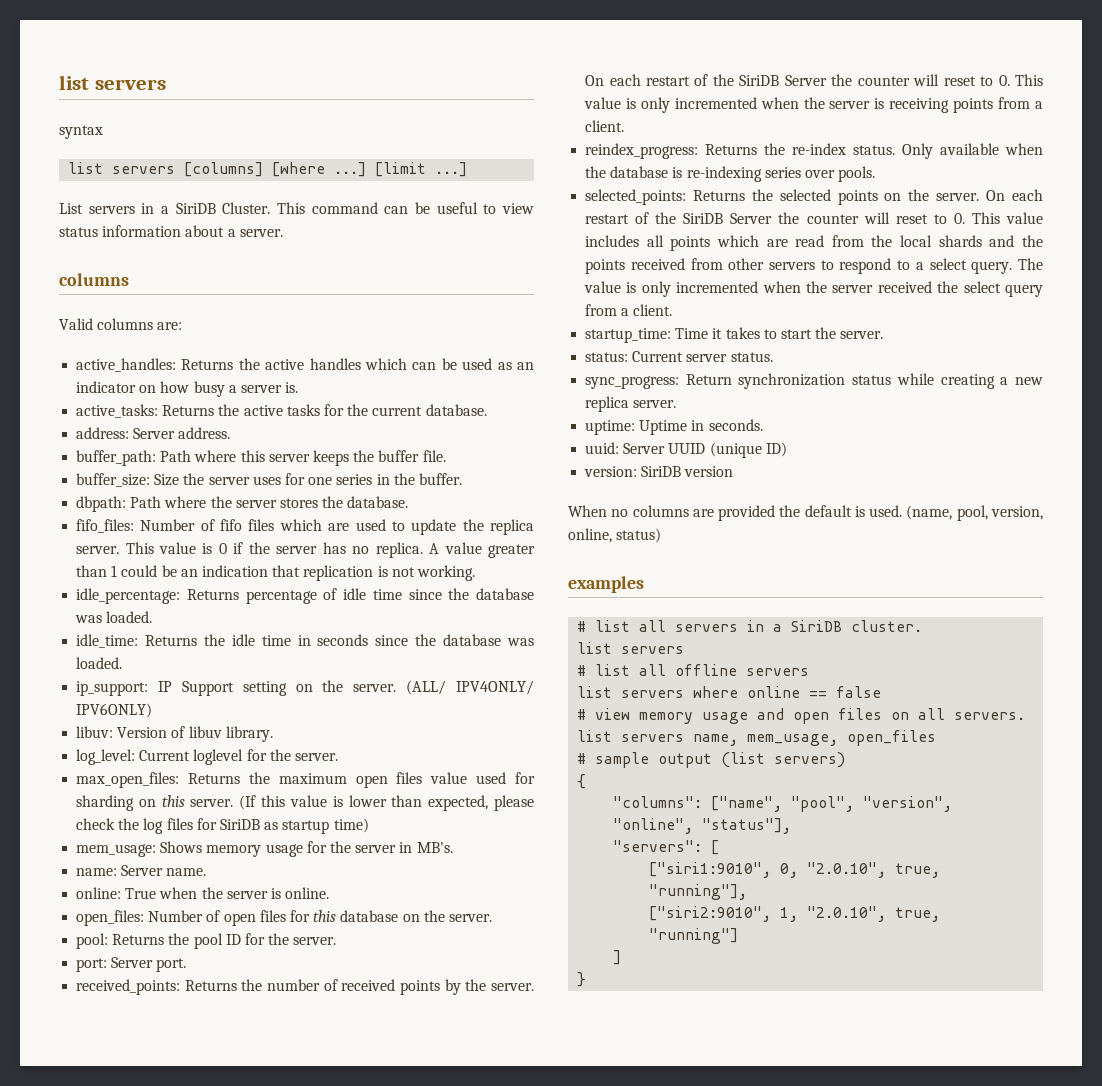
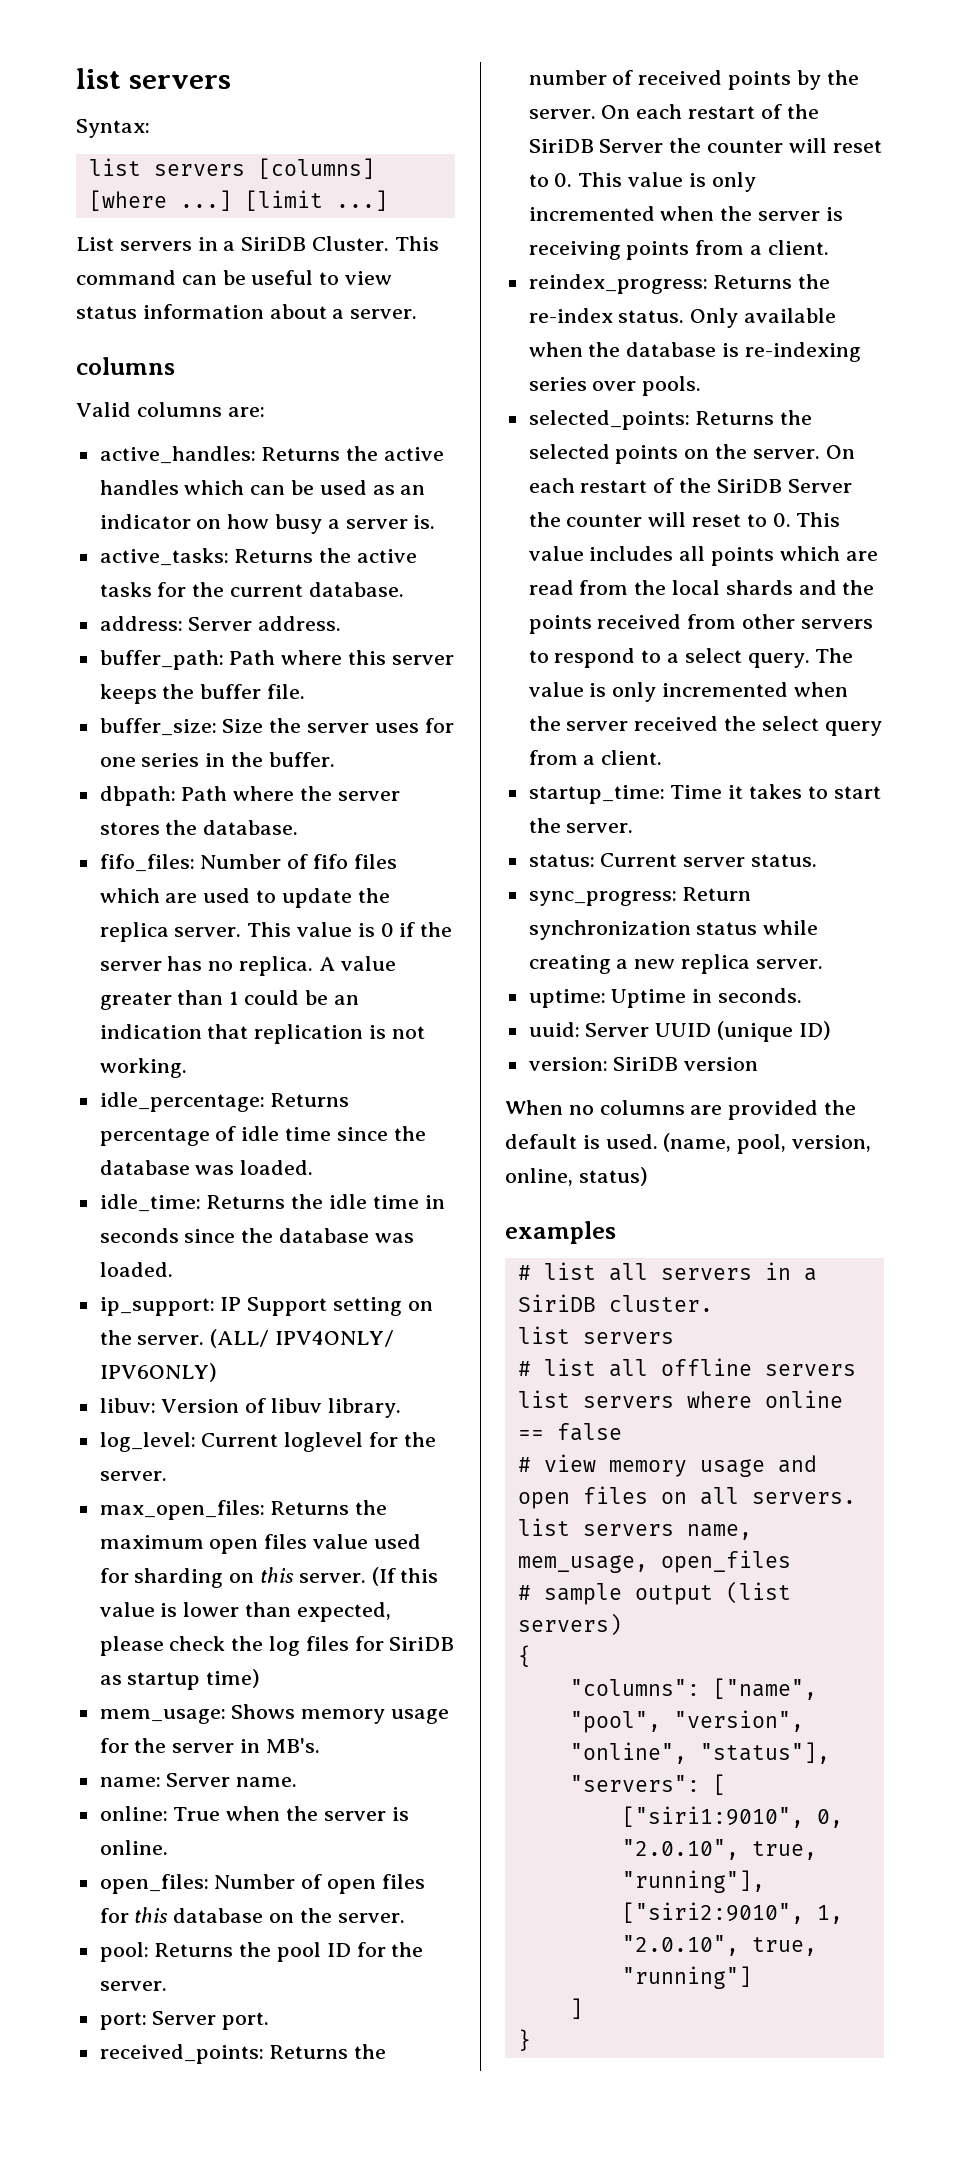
[59,75,166,90] [59,125,103,139] list servers // syntax -> [76,68,231,89] [76,119,150,138] list servers // Syntax:

